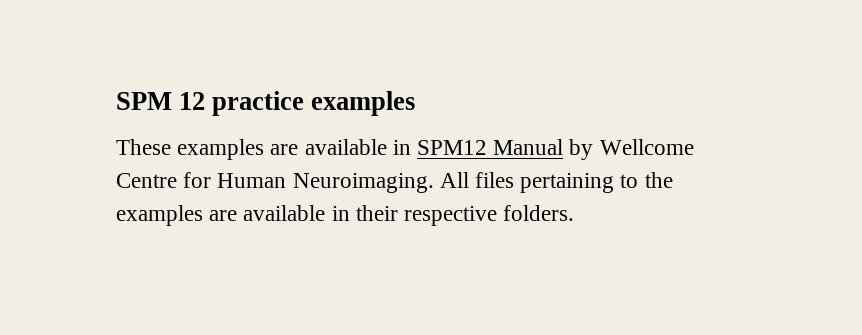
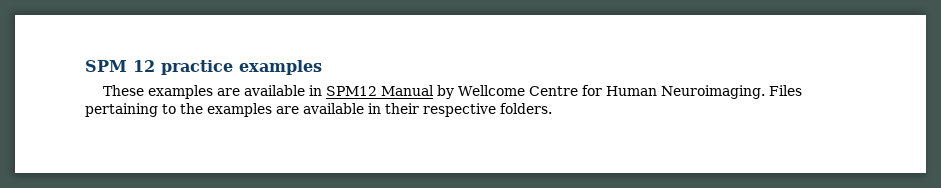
[439,172,515,188] All files -> [768,85,802,96] Files

